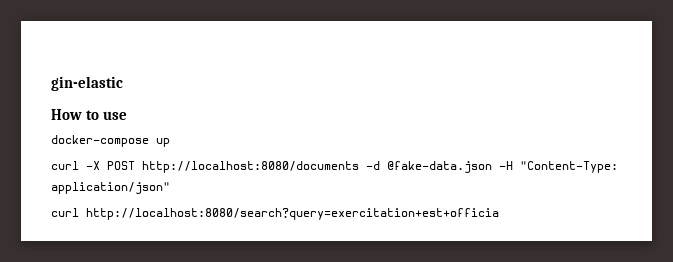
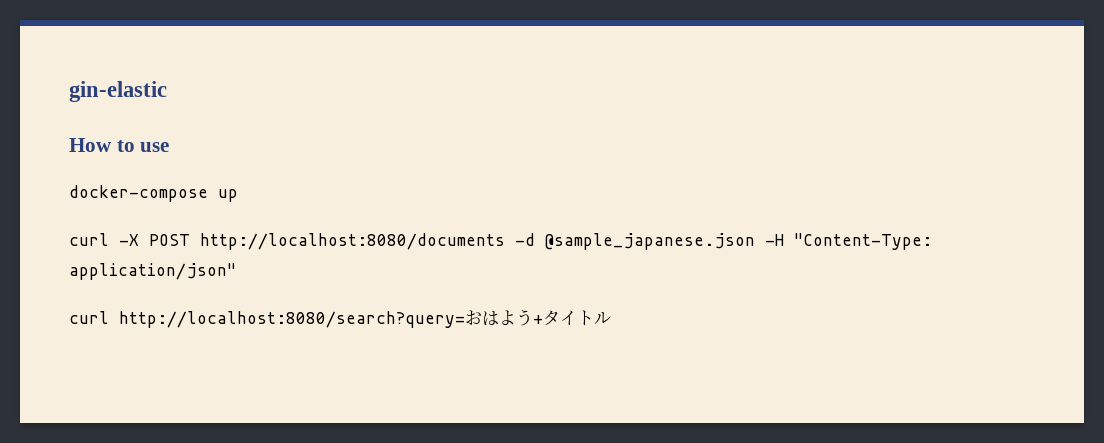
[387,161,492,173] @fake-data.json -> [545,233,755,250] @sample_japanese.json
[86,208,499,220] http://localhost:8080/search?query=exercitation+est+officia -> [119,309,611,328] http://localhost:8080/search?query=おはよう+タイトル

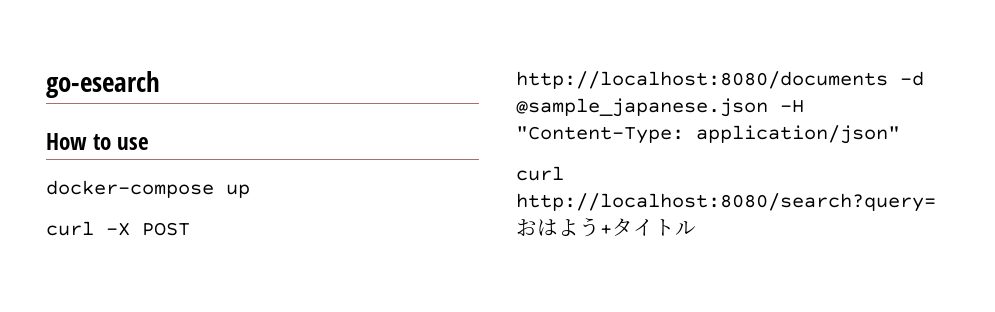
[69,81,167,102] gin-elastic -> [46,71,160,98] go-esearch

